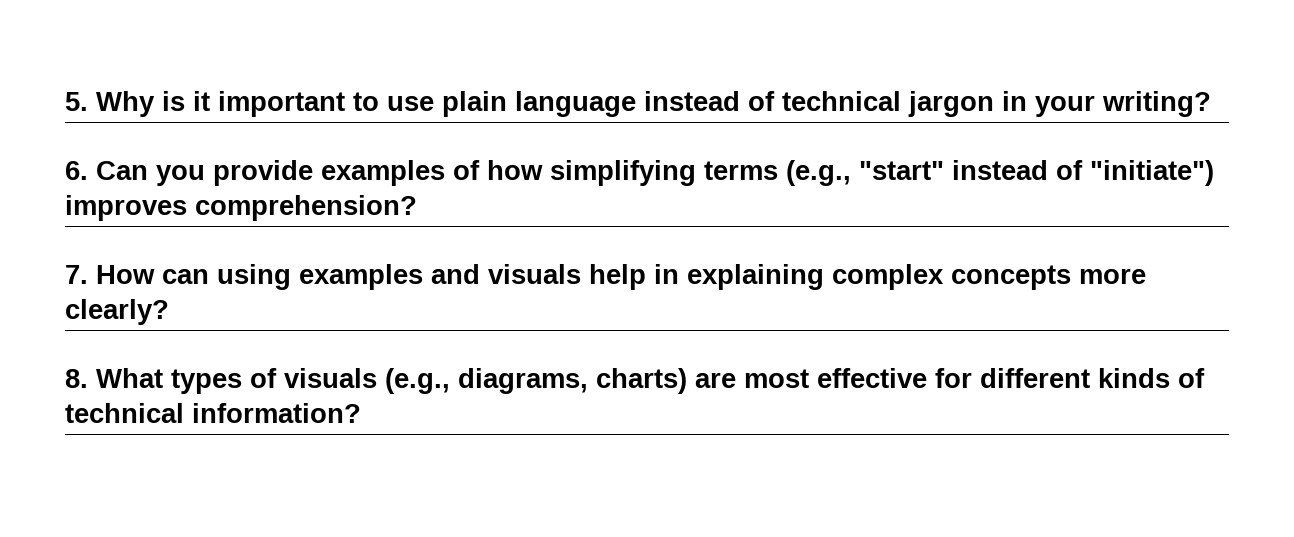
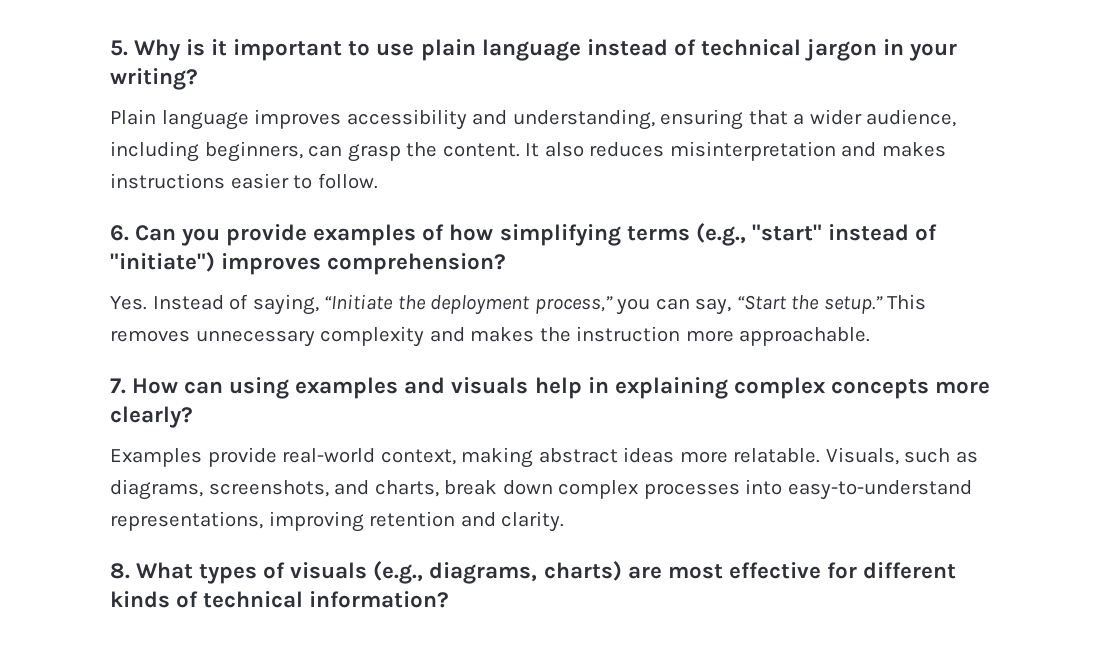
(1211, 104) none -> [110,109,957,130] [110,141,946,162] [110,173,378,189] // Plain language improves accessibility and understanding, ensuring that a wider audience, including beginners, can grasp the content. It also reduces misinterpretation and makes instructions easier to follow.
(417, 208) none -> [110,294,927,315] [110,326,871,347] // Yes. Instead of saying, “Initiate the deployment process,” you can say, “Start the setup.” This removes unnecessary complexity and makes the instruction more approachable.
(169, 312) none -> [110,447,978,468] [110,479,972,500] [110,511,565,532] // Examples provide real-world context, making abstract ideas more relatable. Visuals, such as diagrams, screenshots, and charts, break down complex processes into easy-to-understand representations, improving retention and clarity.

